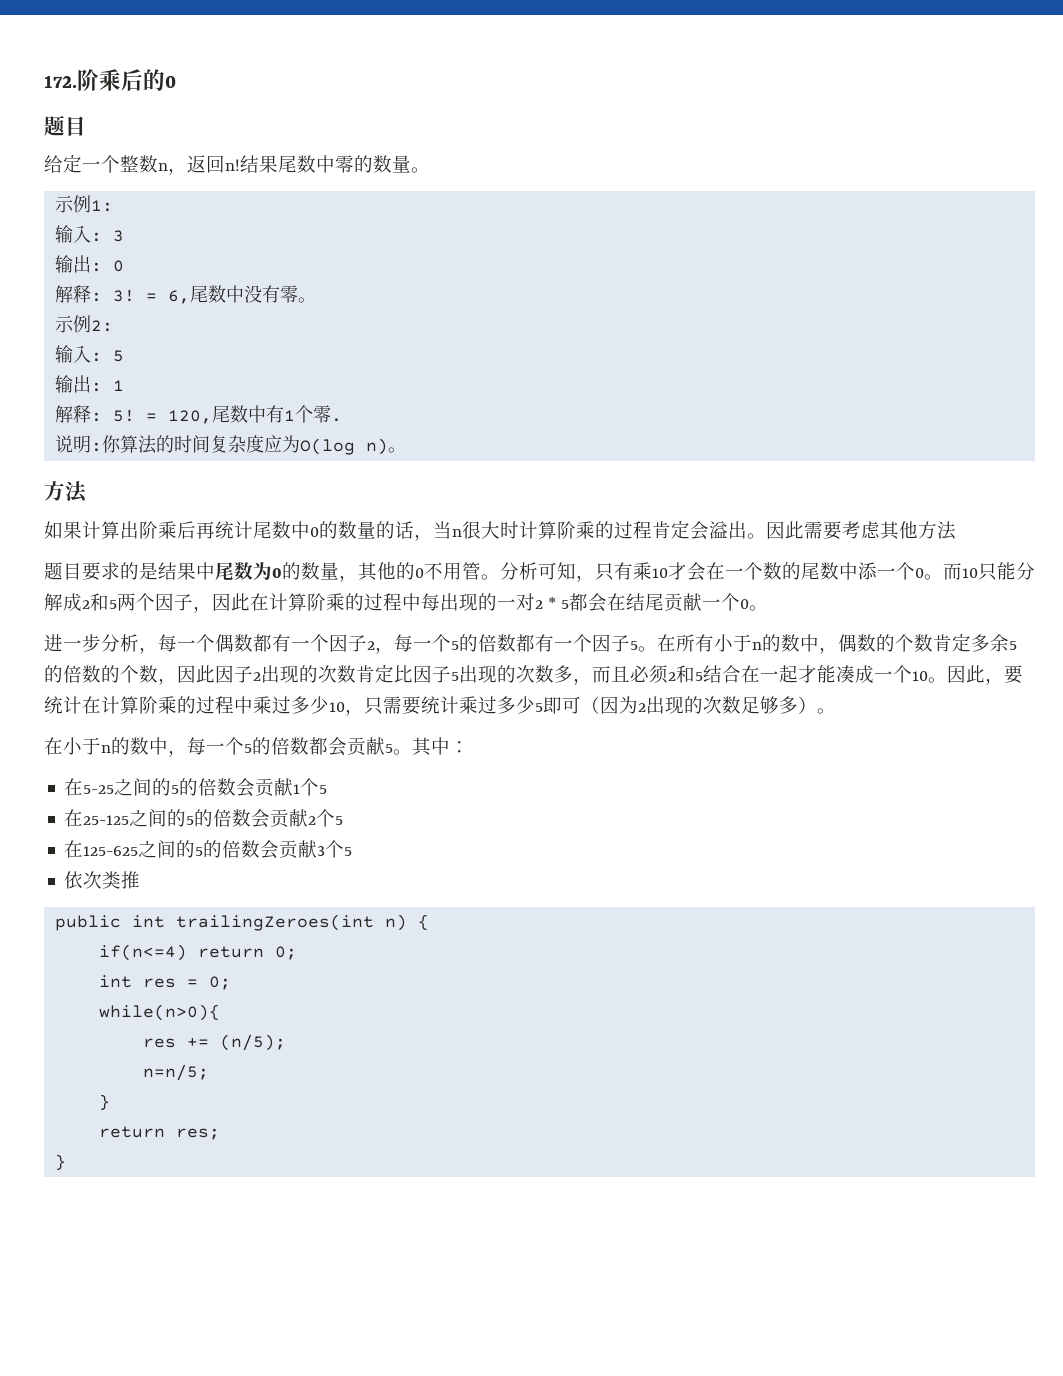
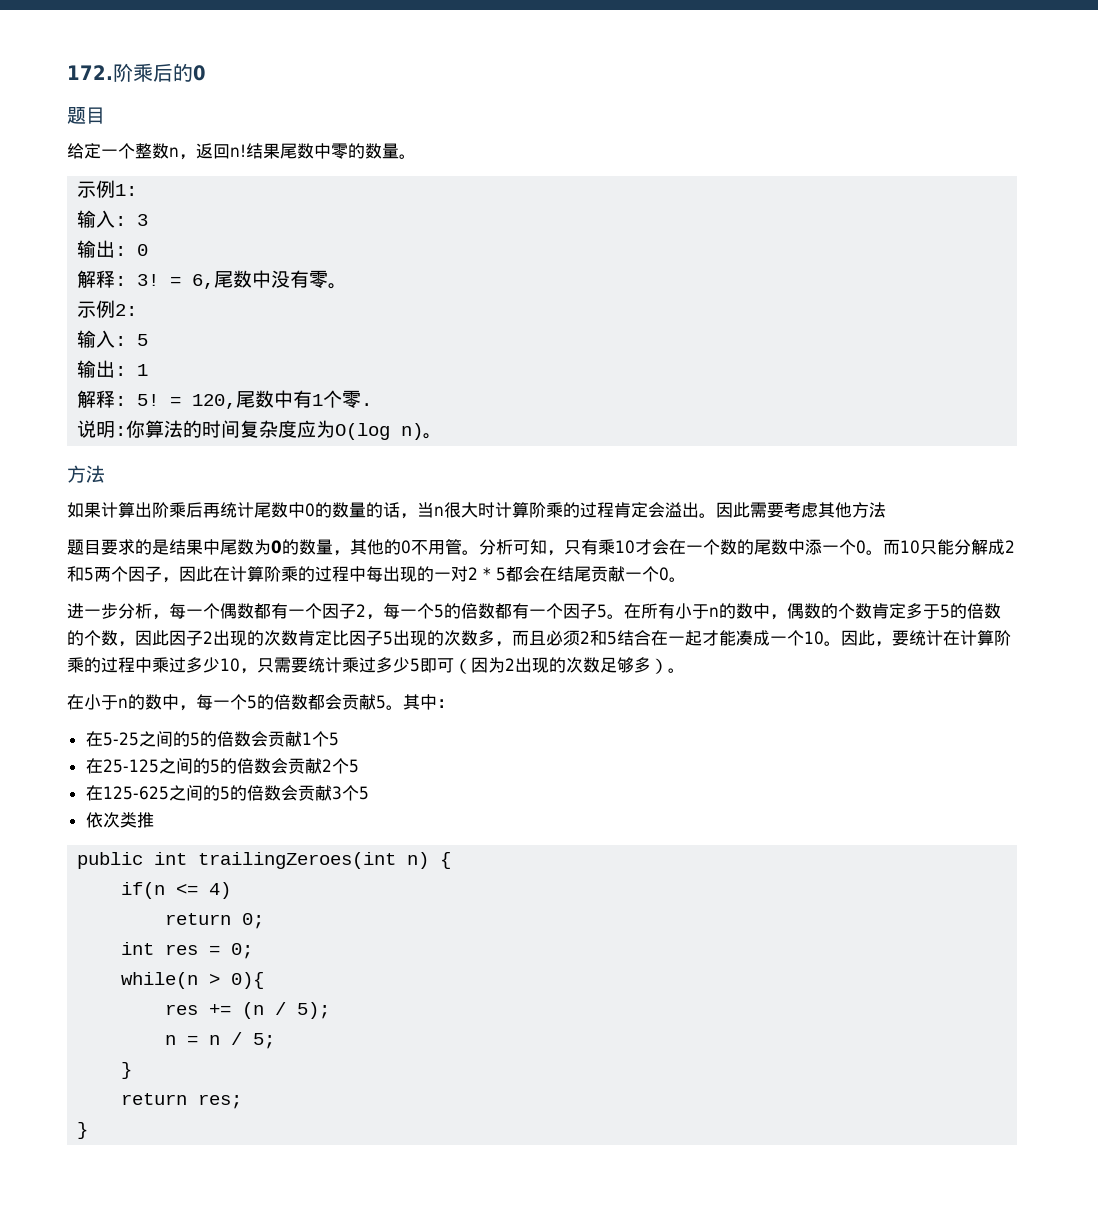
[990,634,1009,652] 余 -> [923,604,940,619] 于
[99,944,188,961] if(n<=4) -> [121,882,232,899] if(n <= 4) //
[99,1004,221,1021] while(n>0){ -> [121,972,265,989] while(n > 0){
[220,1034,287,1051] [143,1064,210,1081] (n/5); // n=n/5; -> [242,1002,331,1019] [165,1032,276,1049] (n / 5); // n = n / 5;

